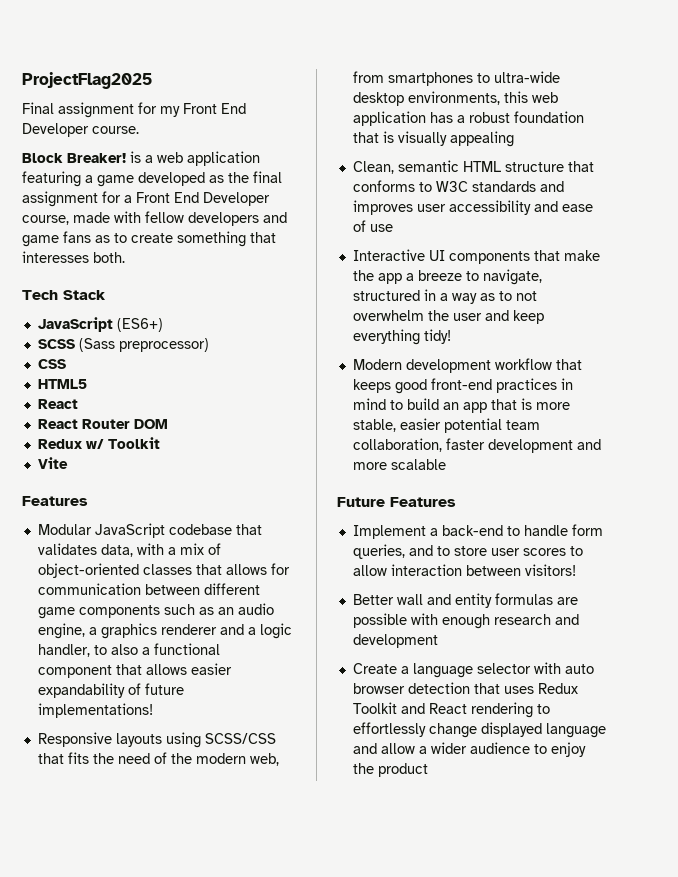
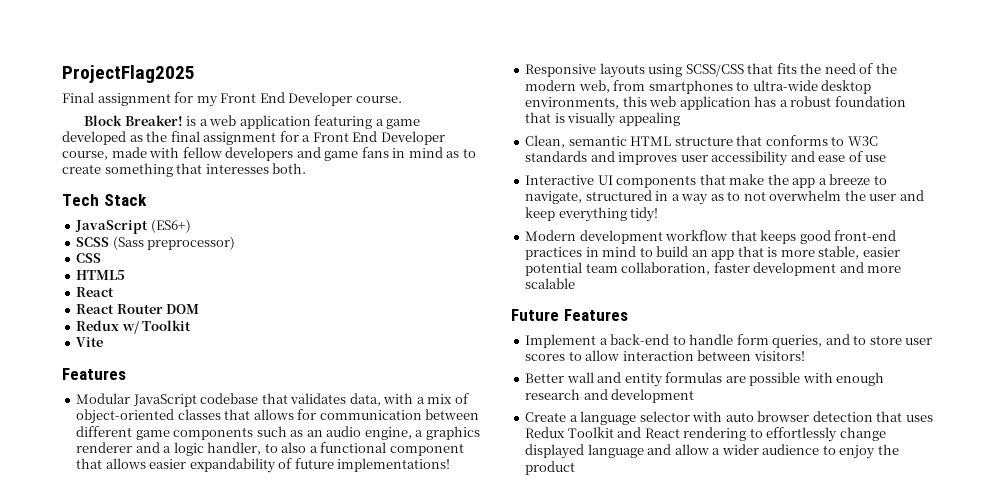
(91, 237) none -> [392,147,443,158] in mind

